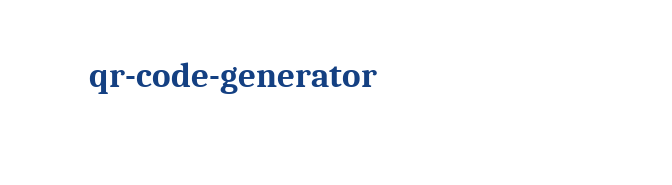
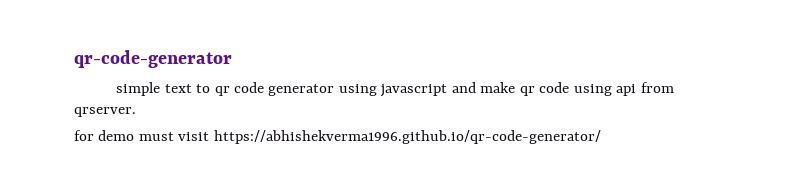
(377, 78) none -> [116,82,674,97] [74,107,136,117] [74,130,601,144] // simple text to qr code generator using javascript and make qr code using api from qrserver. // for demo must visit https://abhishekverma1996.github.io/qr-code-generator/

